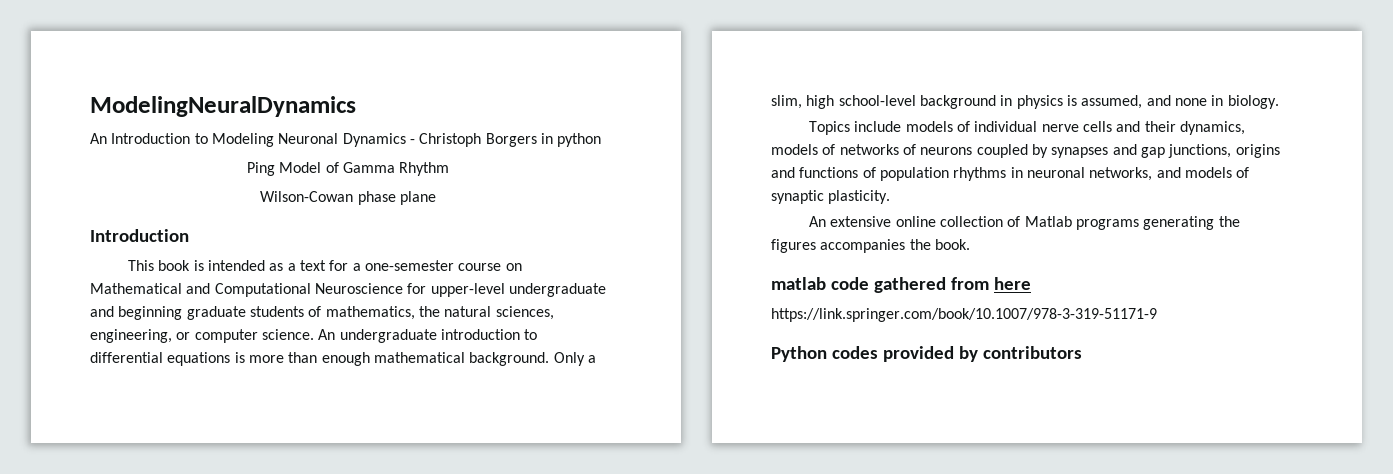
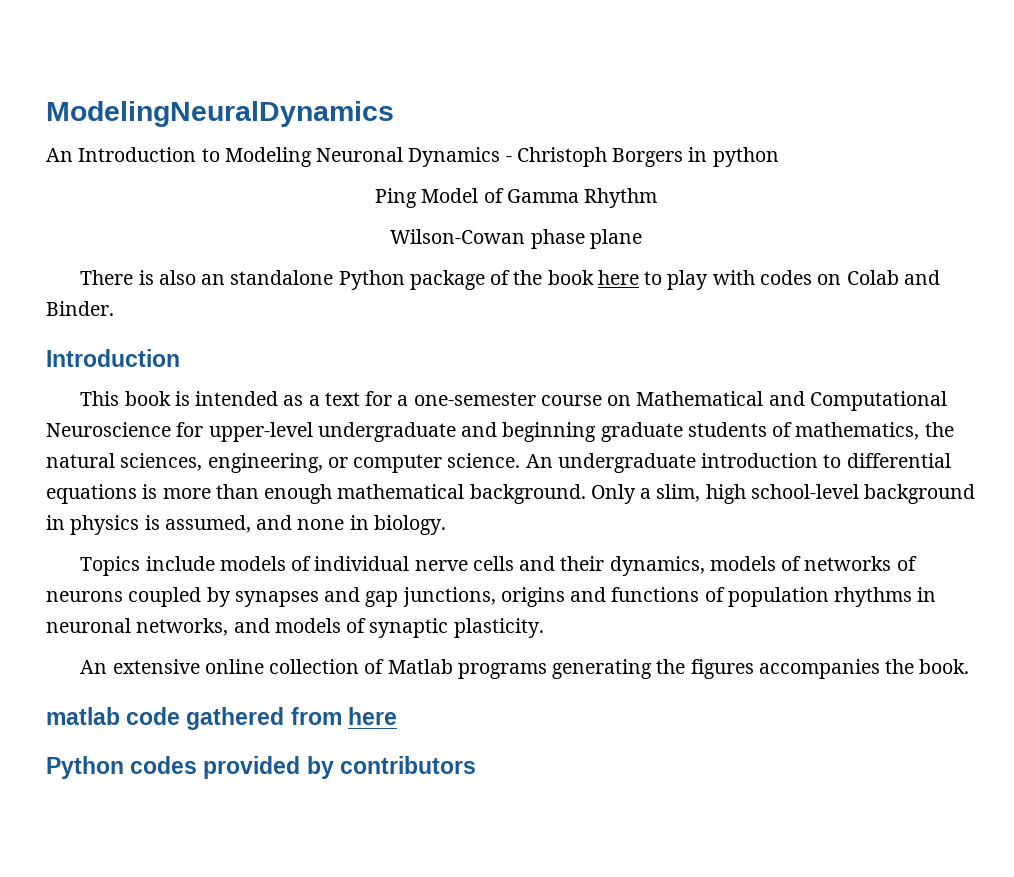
(436, 198) none -> [80,270,940,290] [46,301,114,316] // There is also an standalone Python package of the book here to play with codes on Colab and Binder.
[771,308,1157,322] // https://link.springer.com/book/10.1007/978-3-319-51171-9 -> (397, 716) none

